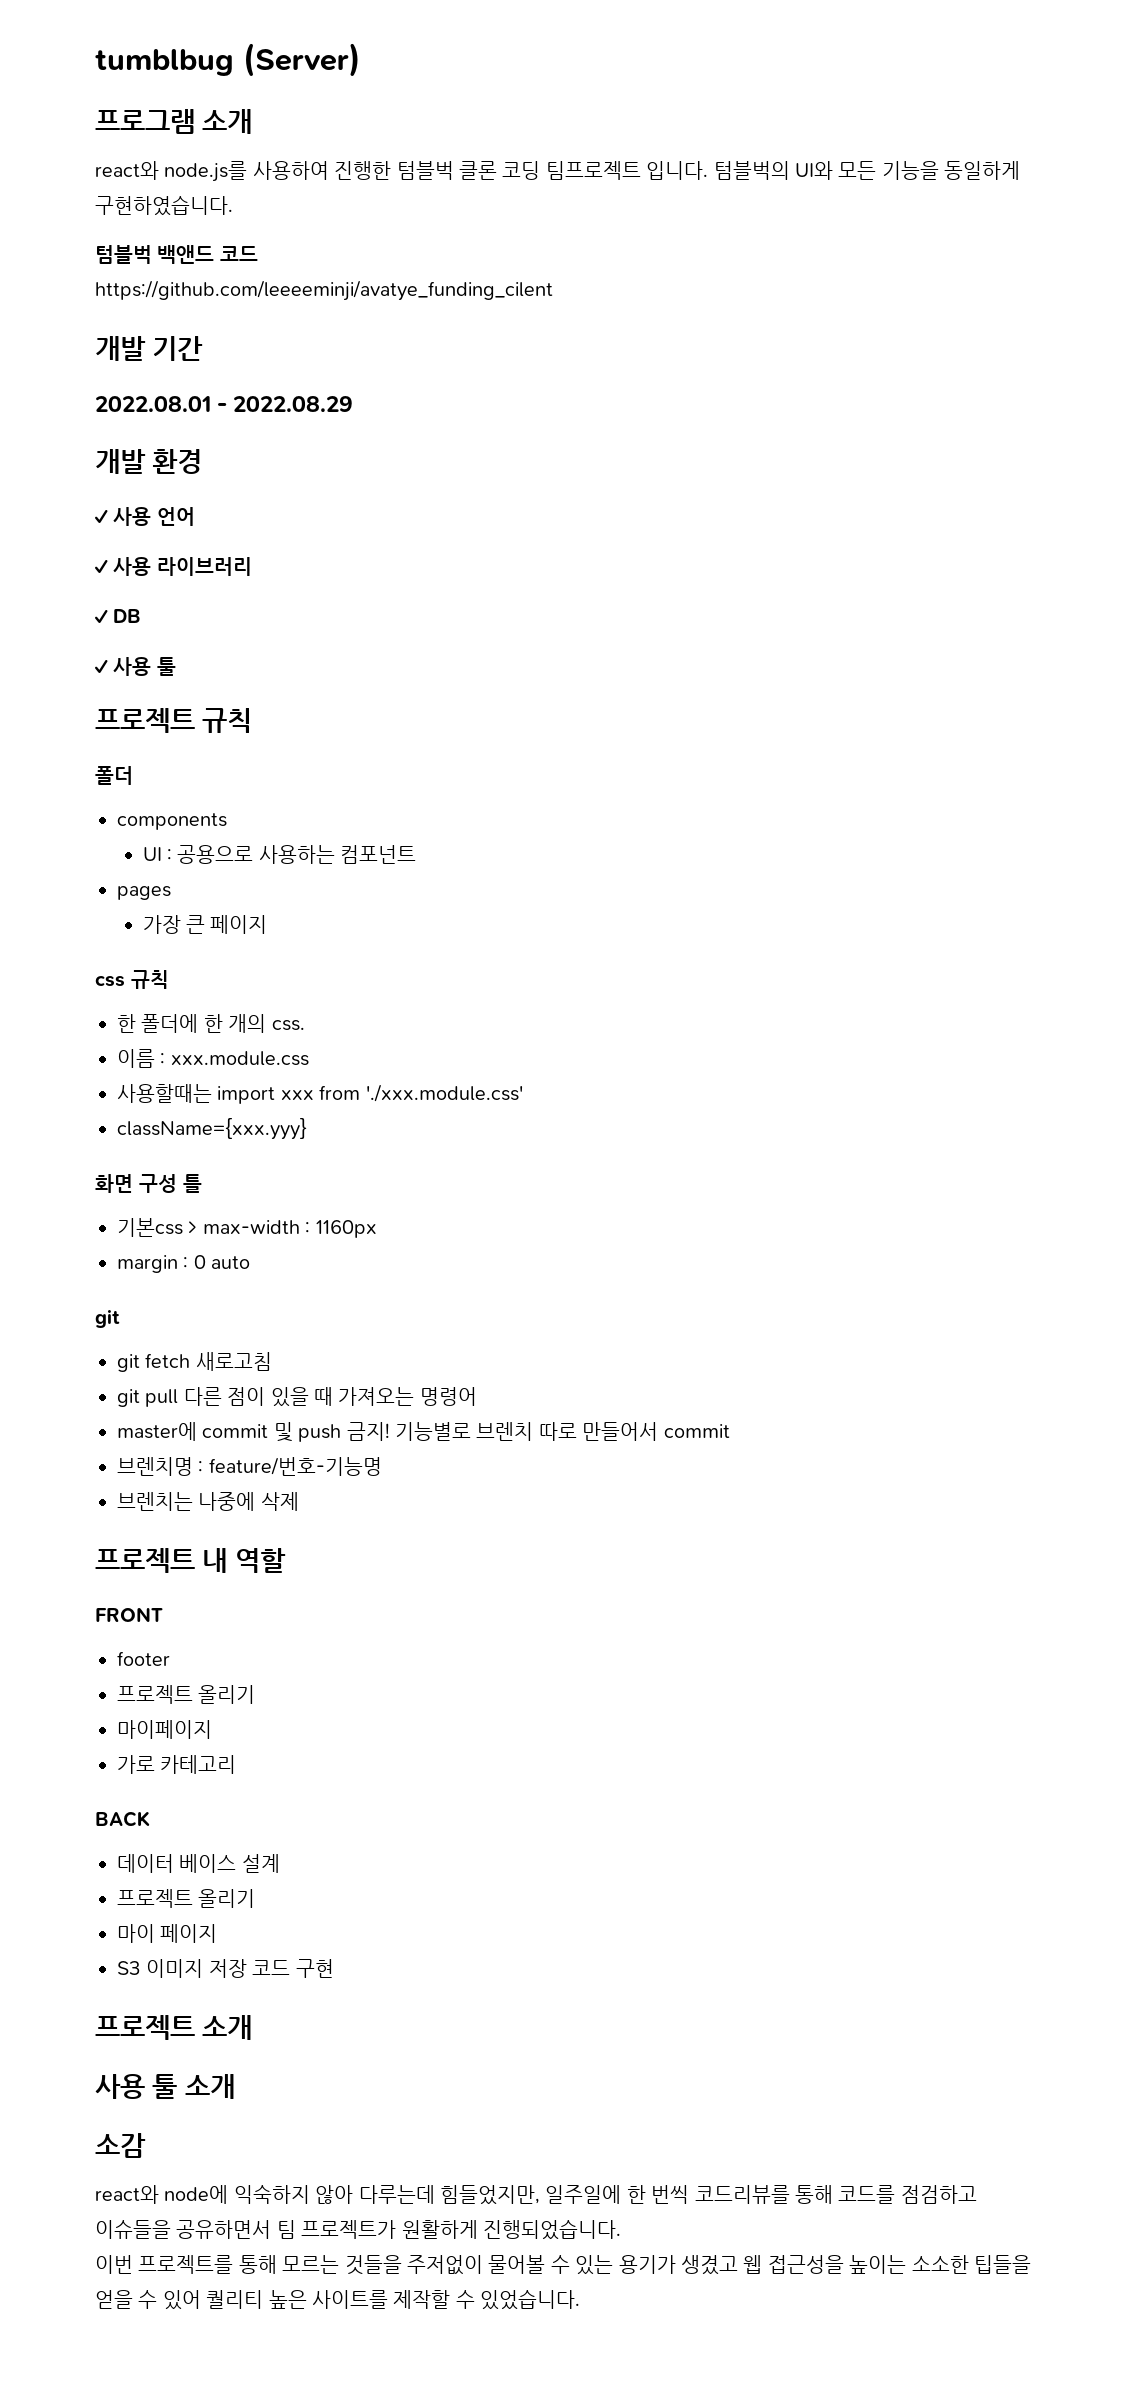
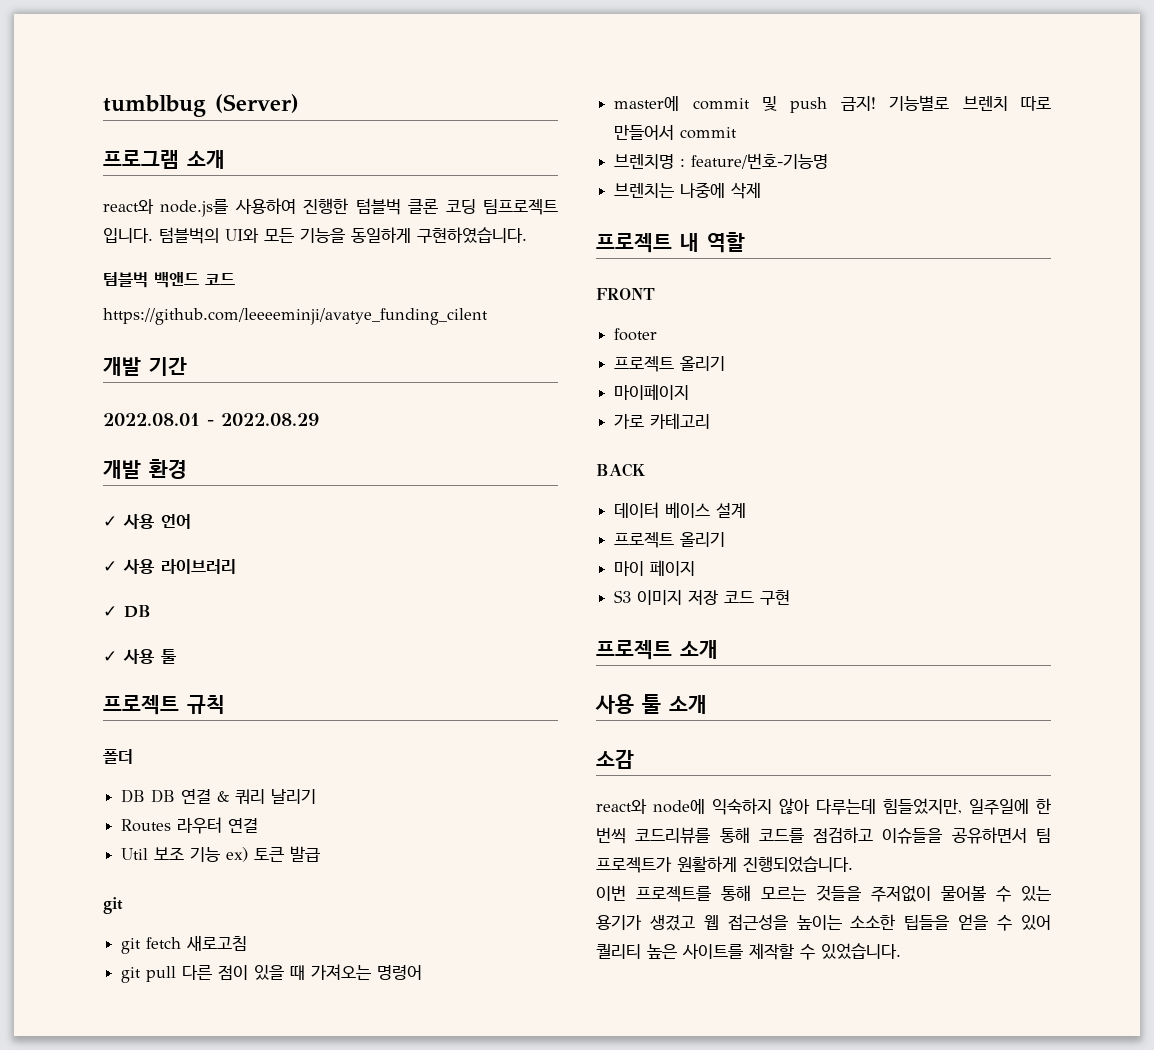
[117,813,227,830] [142,845,417,864] [117,886,171,900] [142,915,268,934] [95,970,169,989] [117,1014,305,1033] [117,1049,309,1068] [117,1084,523,1104] [117,1118,307,1140] [95,1174,202,1193] [117,1218,377,1238] [117,1255,251,1273] components // UI : 공용으로 사용하는 컴포넌트 // pages // 가장 큰 페이지 // css 규칙 // 한 폴더에 한 개의 css. // 이름 : xxx.module.css // 사용할때는 import xxx from './xxx.module.css' // className={xxx.yyy} // 화면 구성 틀 // 기본css > max-width : 1160px // margin : 0 auto -> [121,789,317,804] [121,817,259,834] [121,846,321,862] DB DB 연결 & 쿼리 날리기 // Routes 라우터 연결 // Util 보조 기능 ex) 토큰 발급

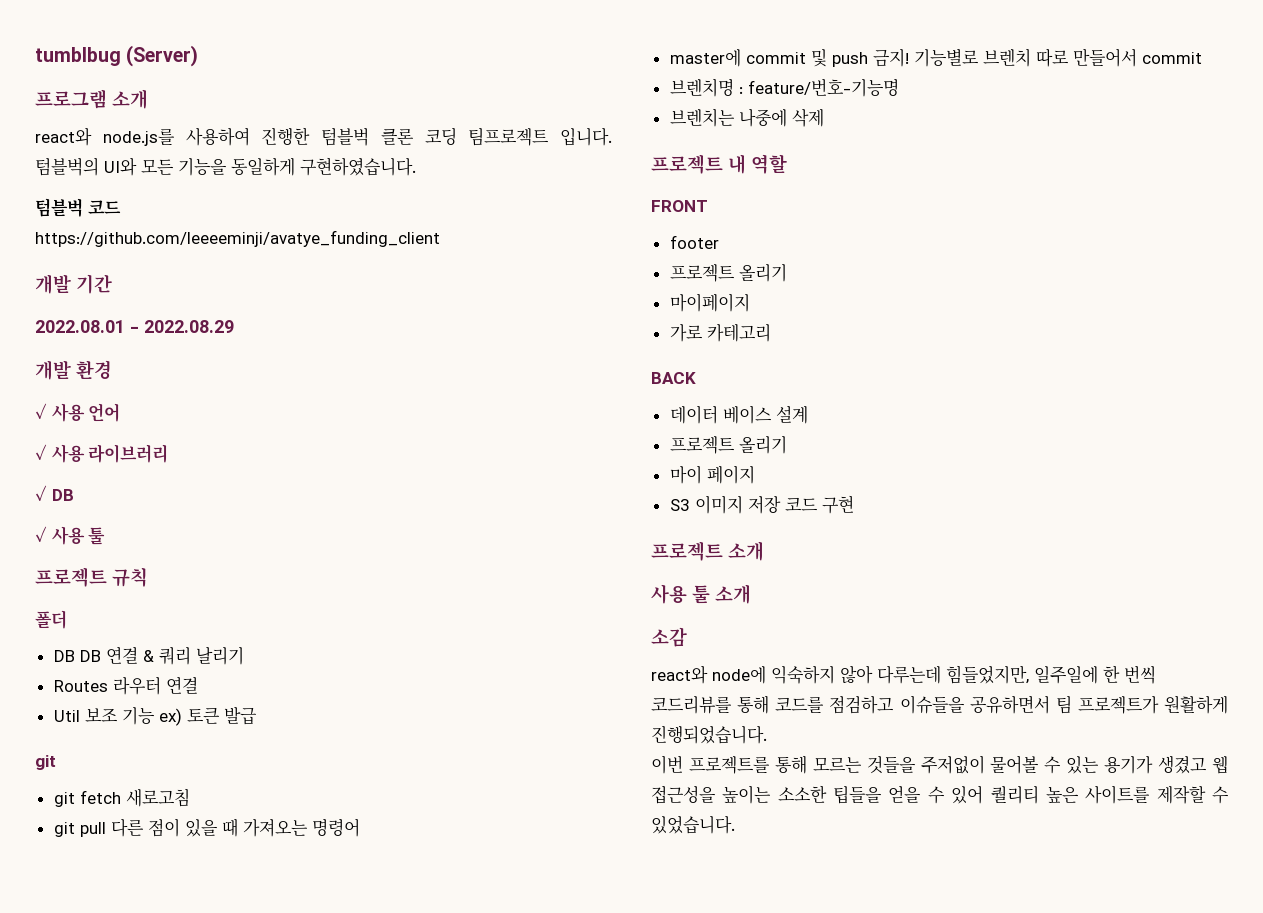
[154,272,199,288] 백앤드 -> (83, 207) none
[103,308,488,325] https://github.com/leeeeminji/avatye_funding_cilent -> [35,230,440,247] https://github.com/leeeeminji/avatye_funding_client

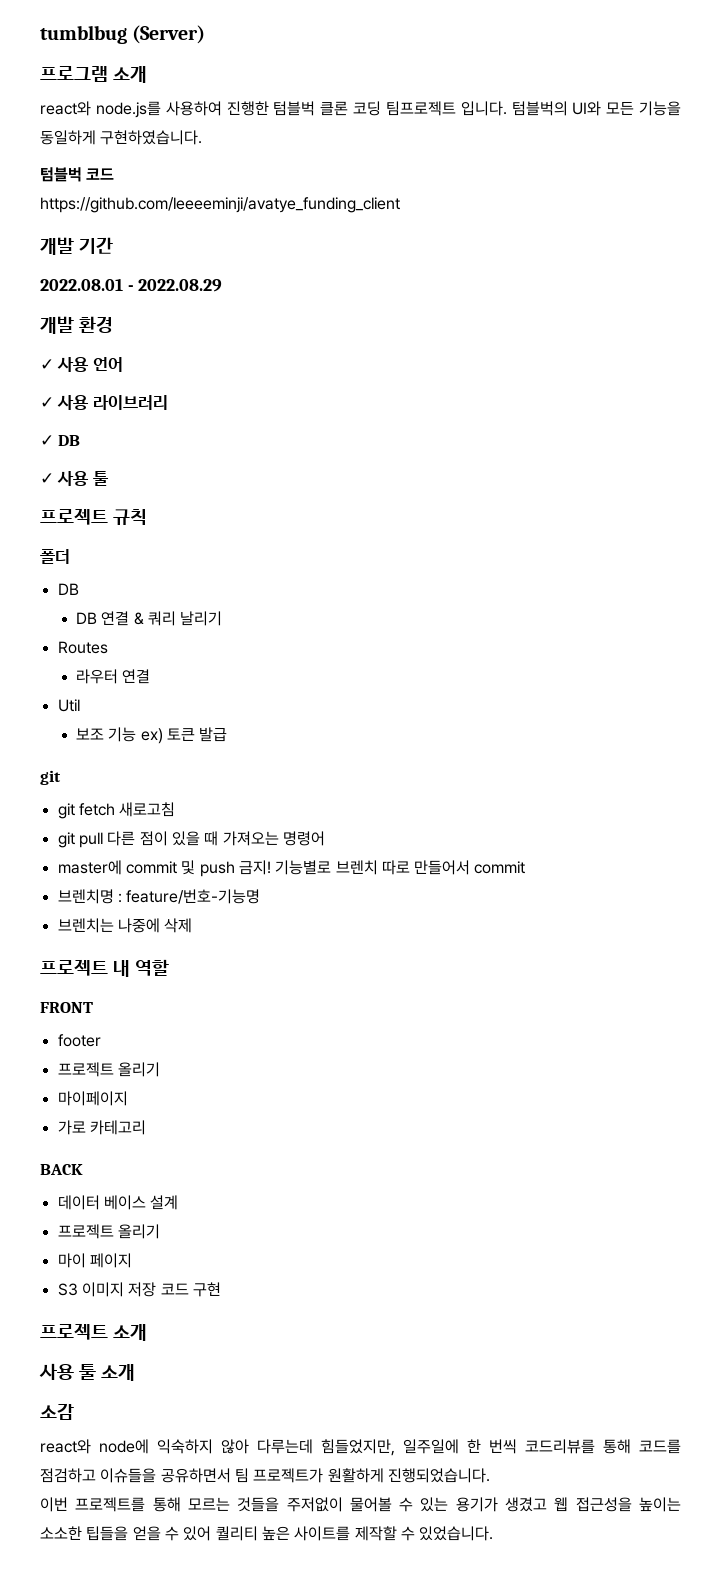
(75, 656) none -> (79, 589) //
(108, 686) none -> (108, 647) //
(80, 716) none -> (80, 705) //

